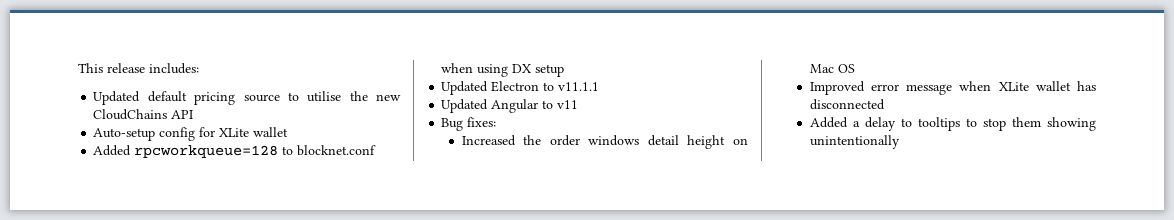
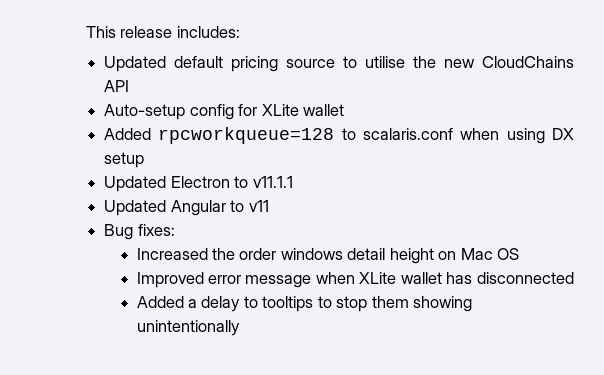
[297,145,377,156] blocknet.conf -> [363,128,454,140] scalaris.conf

